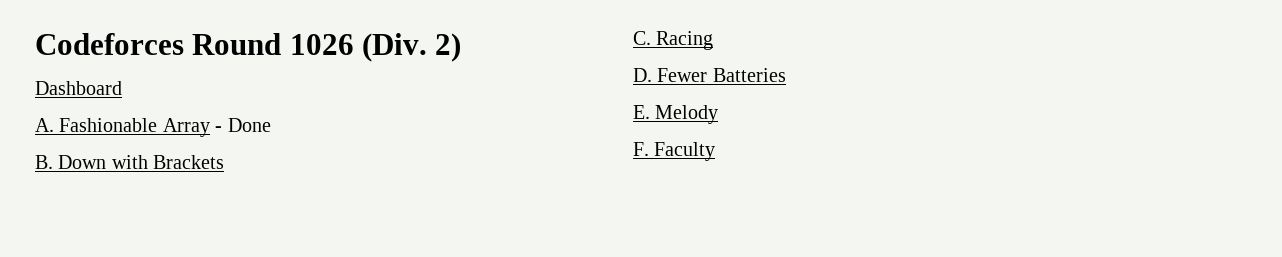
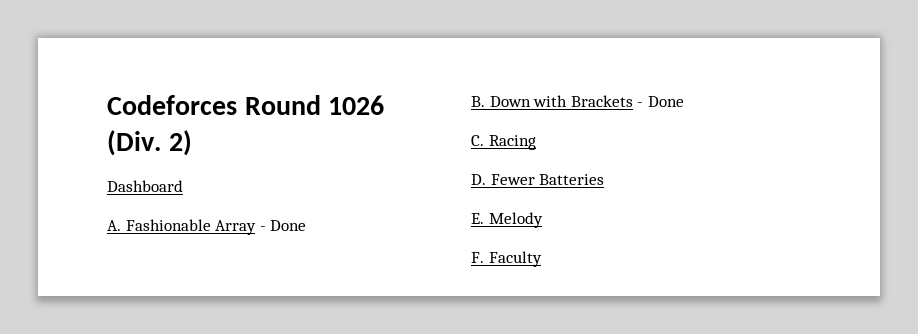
(225, 162) none -> [637,96,684,107] - Done

